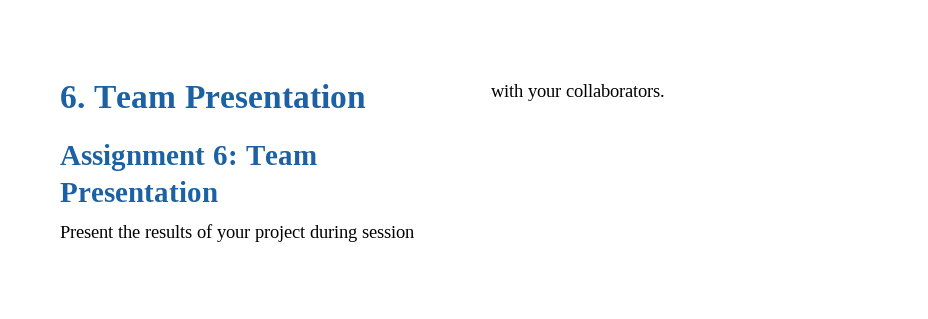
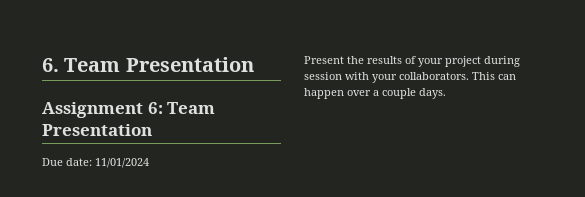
(218, 191) none -> [42,158,149,168] // Due date: 11/01/2024
(665, 90) none -> [472,72,516,80] [304,88,446,99] This can happen over a couple days.

